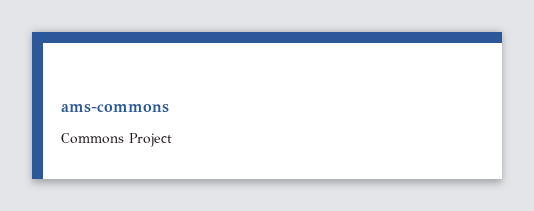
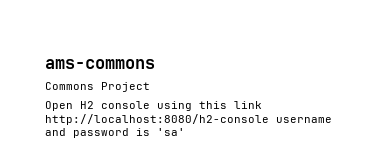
(172, 140) none -> [45,101,262,111] [45,114,332,125] [45,128,185,138] // Open H2 console using this link http://localhost:8080/h2-console username and password is 'sa'

